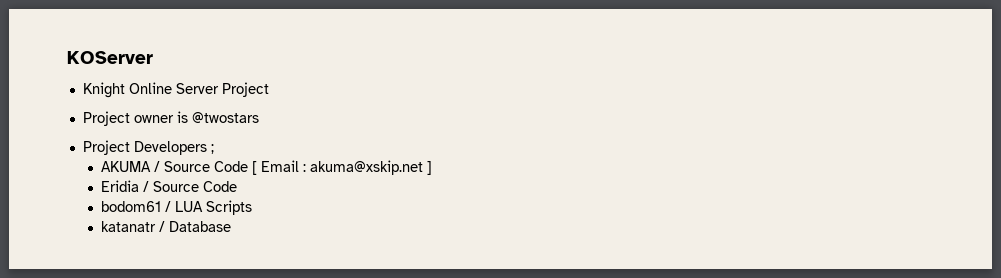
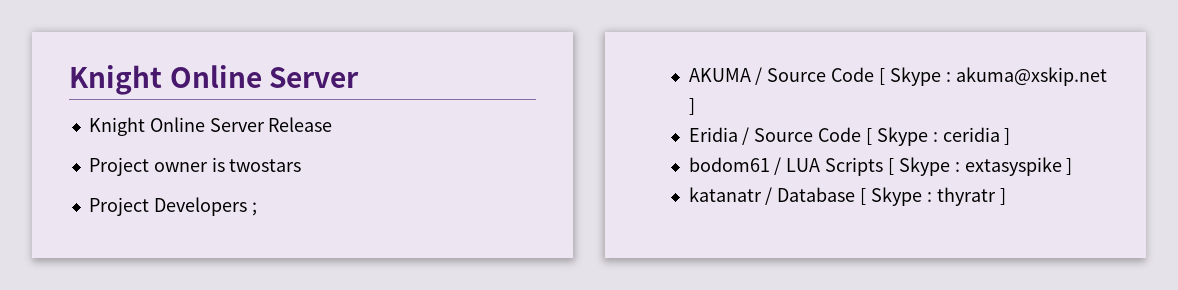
[67,51,153,64] [82,82,269,98] KOServer // Knight Online Server Project -> [69,65,360,95] [88,117,333,136] Knight Online Server // Knight Online Server Release
[191,112,259,123] @twostars -> [229,159,302,172] twostars
[261,160,300,172] Email -> [889,67,941,86] Skype
(238, 186) none -> [866,127,1011,146] [ Skype : ceridia ]
[101,221,232,232] // katanatr / Database -> [888,157,1073,176] [688,187,1006,206] [ Skype : extasyspike ] // katanatr / Database [ Skype : thyratr ]

